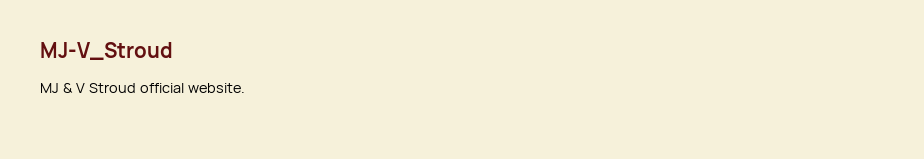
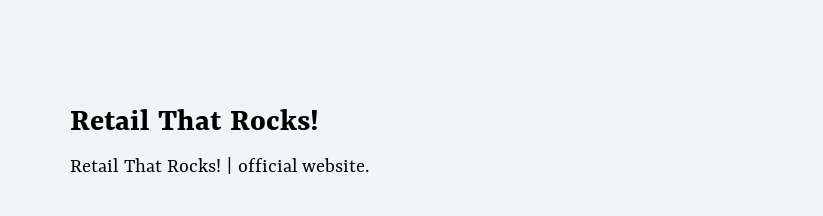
[40,42,173,60] [40,83,136,93] MJ-V_Stroud // MJ & V Stroud -> [70,109,319,130] [70,157,233,174] Retail That Rocks! // Retail That Rocks! |

